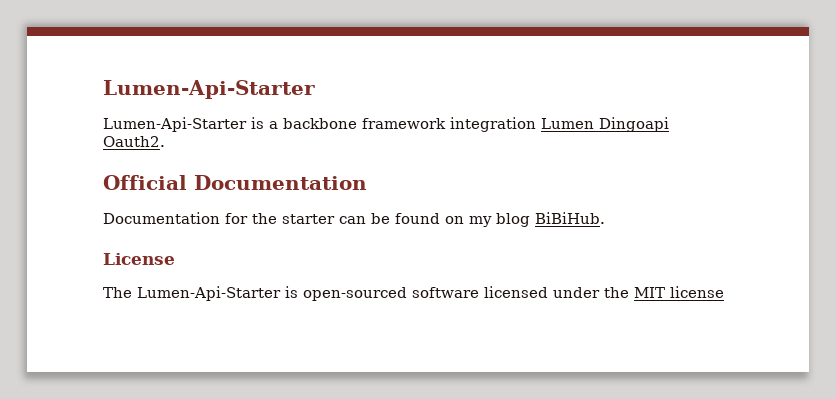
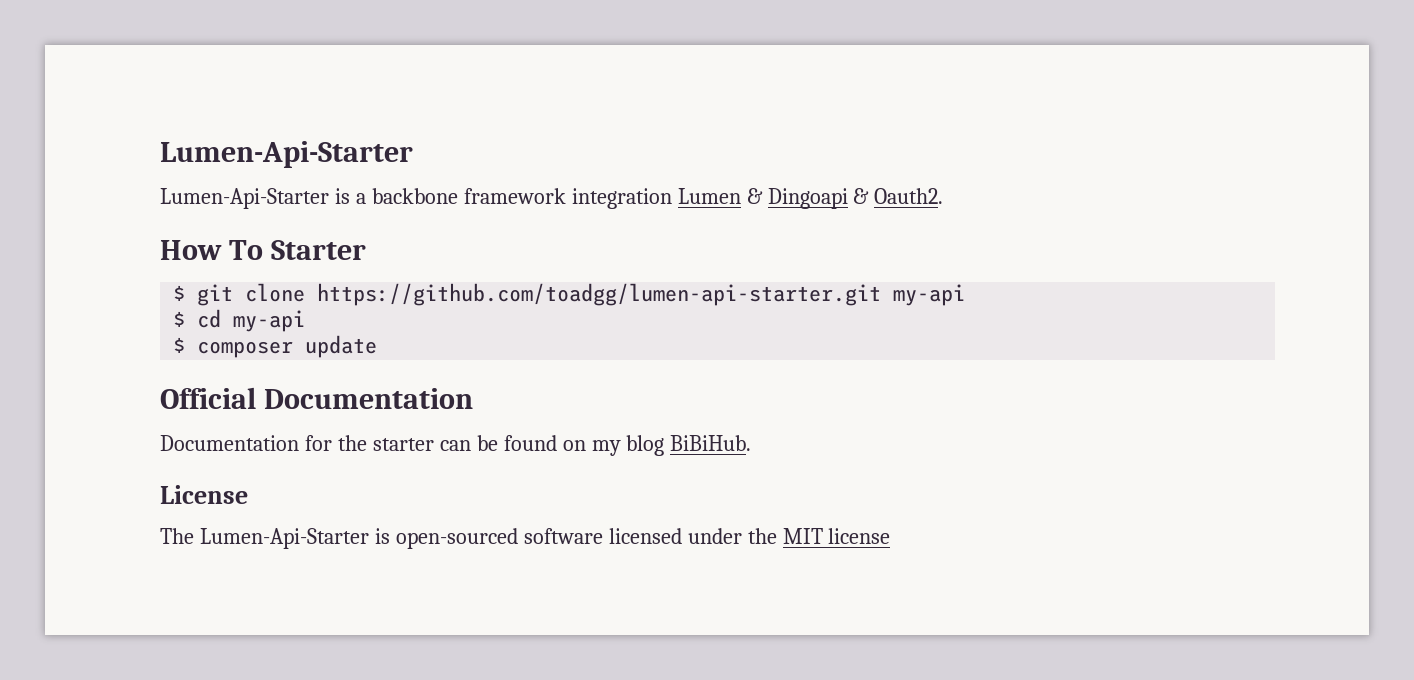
[599,117,669,132] [103,136,165,147] Dingoapi Oauth2. -> [746,188,944,209] [160,240,366,260] [173,283,966,306] [173,309,306,332] [173,335,378,358] & Dingoapi & Oauth2. // How To Starter // $ git clone https://github.com/toadgg/lumen-api-starter.git my-api // $ cd my-api // $ composer update

